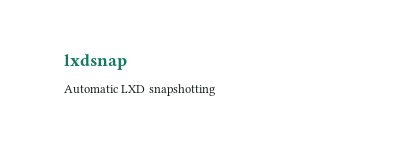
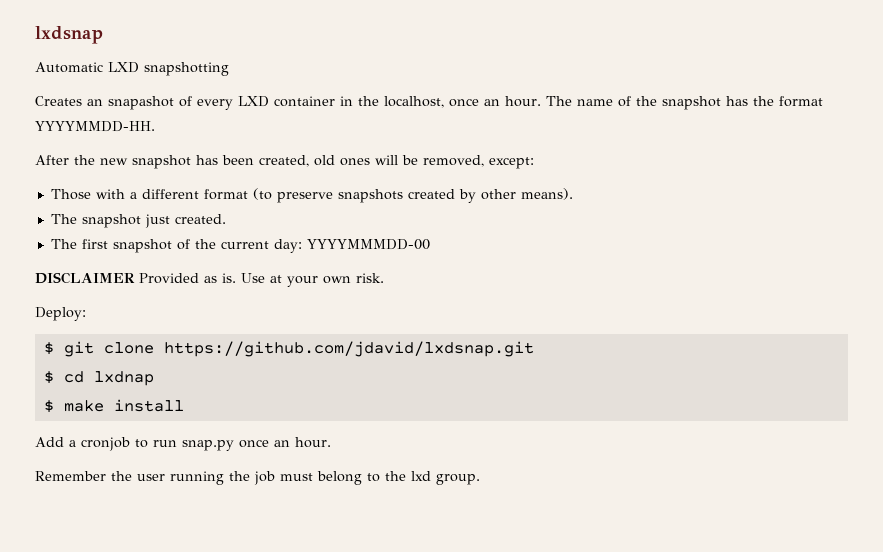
(215, 90) none -> [35,96,823,110] [35,121,155,132] [35,155,534,169] [50,188,573,203] [50,214,226,228] [50,239,430,253] [35,272,384,287] [35,307,86,321] [43,341,534,357] [43,371,154,386] [43,399,184,413] [35,437,331,451] [35,471,480,485] // Creates an snapashot of every LXD container in the localhost, once an hour. The name of the snapshot has the format YYYYMMDD-HH. // After the new snapshot has been created, old ones will be removed, except: // Those with a different format (to preserve snapshots created by other means). // The snapshot just created. // The first snapshot of the current day: YYYYMMMDD-00 // DISCLAIMER Provided as is. Use at your own risk. // Deploy: // $ git clone https://github.com/jdavid/lxdsnap.git // $ cd lxdnap // $ make install // Add a cronjob to run snap.py once an hour. // Remember the user running the job must belong to the lxd group.

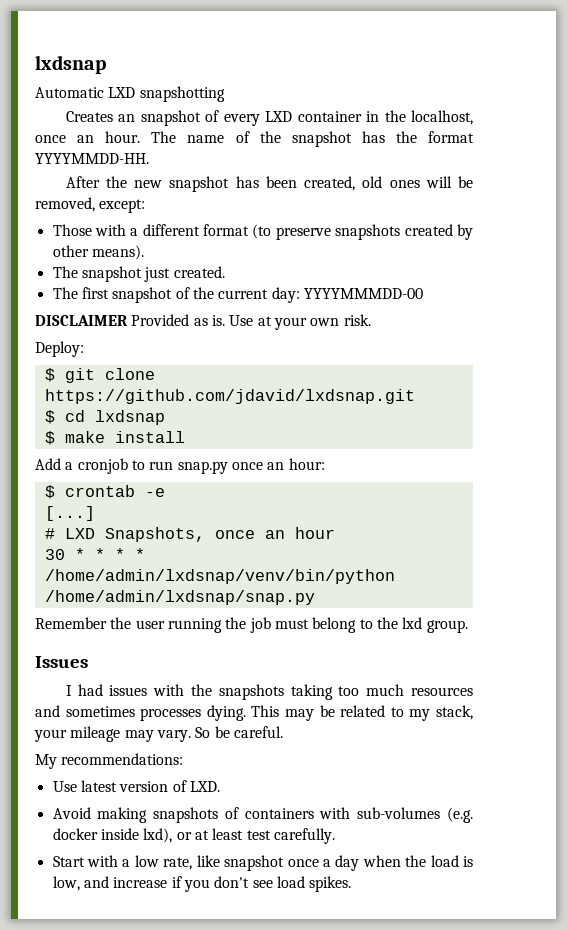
[108,96,174,110] snapashot -> [140,110,201,126] snapshot
[93,371,154,386] lxdnap -> [94,410,165,425] lxdsnap
[295,437,331,448] hour. -> [288,458,325,470] [44,485,165,499] [44,506,95,521] [44,527,335,542] [44,548,145,560] [44,569,395,584] [44,590,315,605] hour: // $ crontab -e // [...] // # LXD Snapshots, once an hour // 30 * * * * /home/admin/lxdsnap/venv/bin/python /home/admin/lxdsnap/snap.py
(480, 479) none -> [35,656,88,668] [65,684,474,700] [35,705,474,721] [34,726,283,742] [35,753,184,769] [52,780,220,792] [52,807,473,823] [52,828,335,844] [52,855,473,871] [52,876,352,892] // Issues // I had issues with the snapshots taking too much resources and sometimes processes dying. This may be related to my stack, your mileage may vary. So be careful. // My recommendations: // Use latest version of LXD. // Avoid making snapshots of containers with sub-volumes (e.g. docker inside lxd), or at least test carefully. // Start with a low rate, like snapshot once a day when the load is low, and increase if you don't see load spikes.

